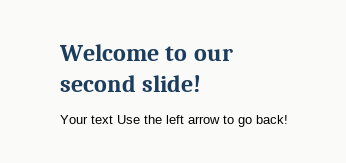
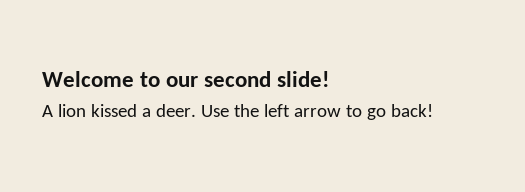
[60,115,113,124] Your text -> [42,104,196,117] A lion kissed a deer.

